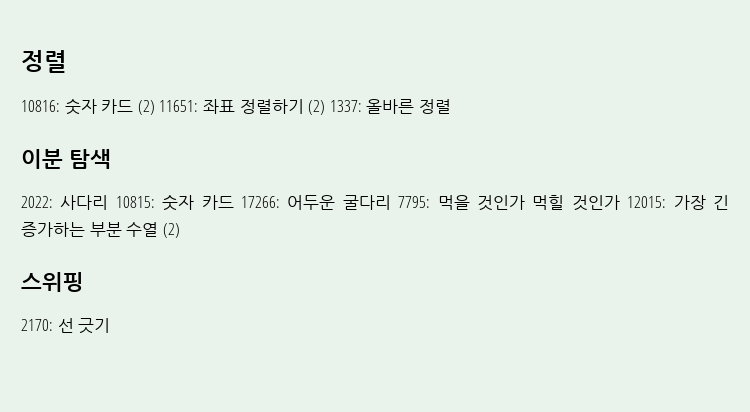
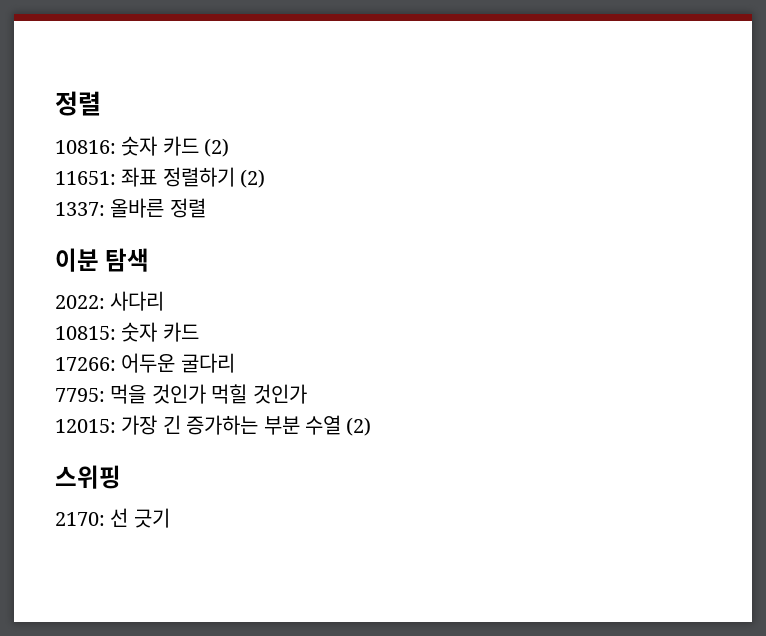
(155, 107) none -> (230, 147) //
(326, 107) none -> (266, 178) //
(109, 202) none -> (165, 301) //
(234, 202) none -> (199, 332) //
(391, 202) none -> (235, 363) //
(620, 203) none -> (307, 394) //

